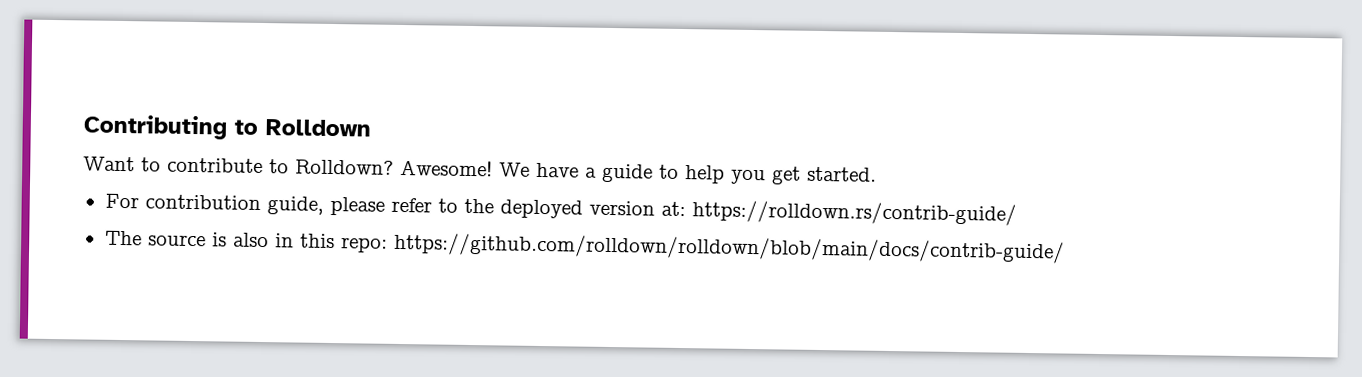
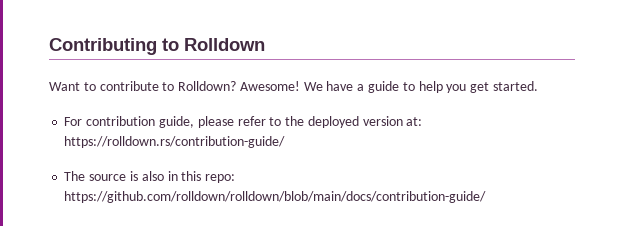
[691,200,1017,226] https://rolldown.rs/contrib-guide/ -> [64,136,286,148] https://rolldown.rs/contribution-guide/
[393,232,1065,264] https://github.com/rolldown/rolldown/blob/main/docs/contrib-guide/ -> [64,191,487,203] https://github.com/rolldown/rolldown/blob/main/docs/contribution-guide/

